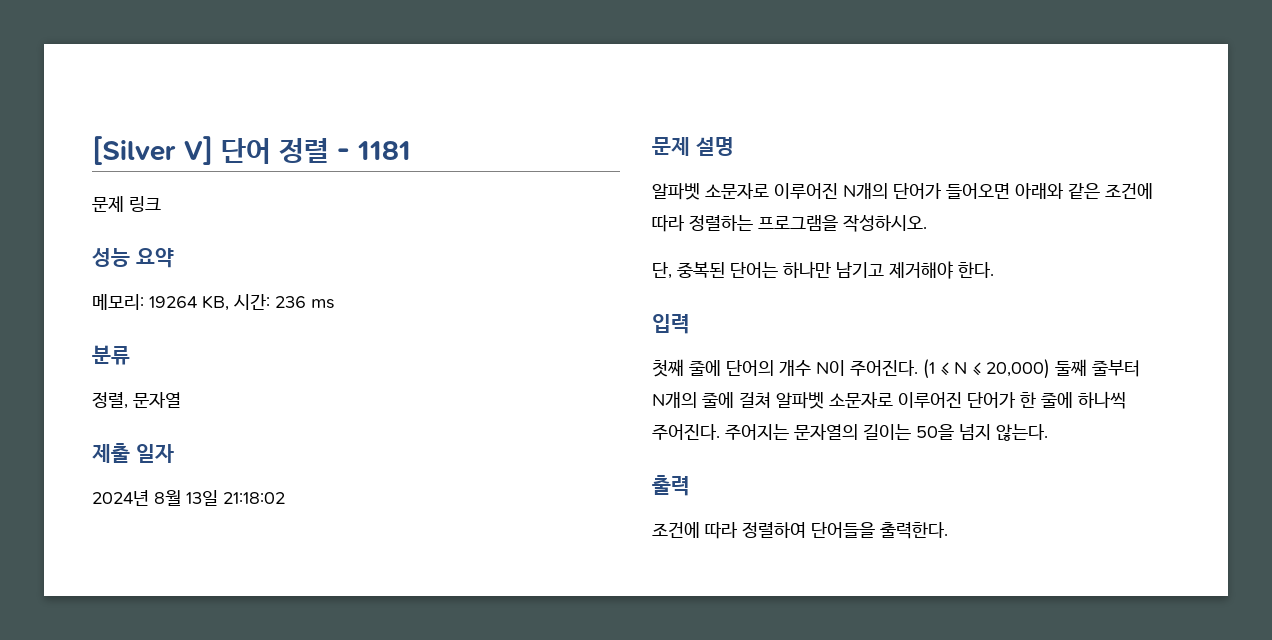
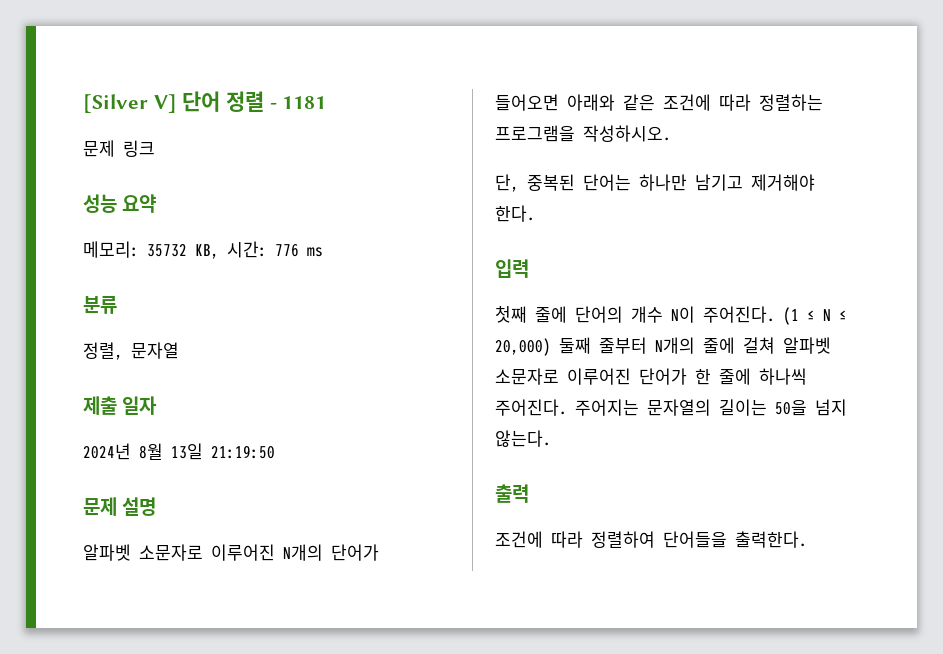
[149,296,197,308] 19264 -> [147,244,187,257] 35732
[275,296,306,308] 236 -> [275,244,299,257] 776
[223,492,285,504] 21:18:02 -> [211,445,275,459] 21:19:50

